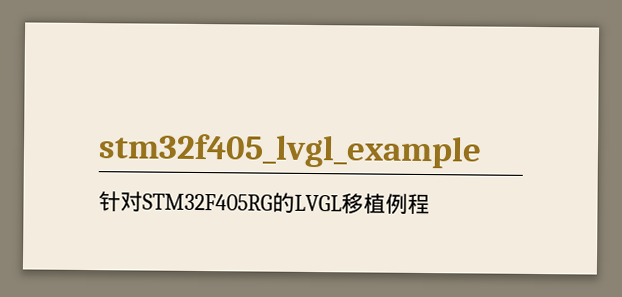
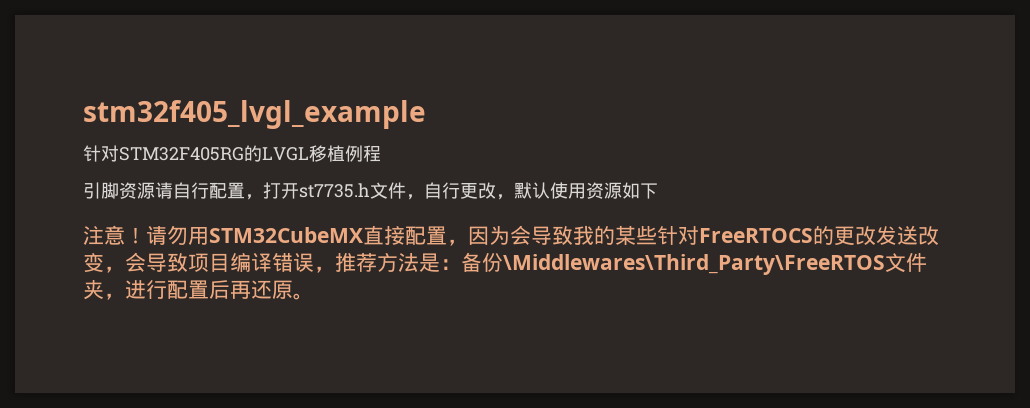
(430, 204) none -> [83,182,658,200] [83,225,939,246] [83,252,927,275] [83,280,314,300] // 引脚资源请自行配置，打开st7735.h文件，自行更改，默认使用资源如下 // 注意！请勿用STM32CubeMX直接配置，因为会导致我的某些针对FreeRTOCS的更改发送改变，会导致项目编译错误，推荐方法是：备份\Middlewares\Third_Party\FreeRTOS文件夹，进行配置后再还原。

